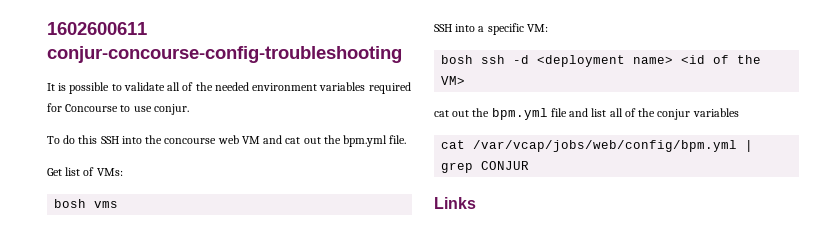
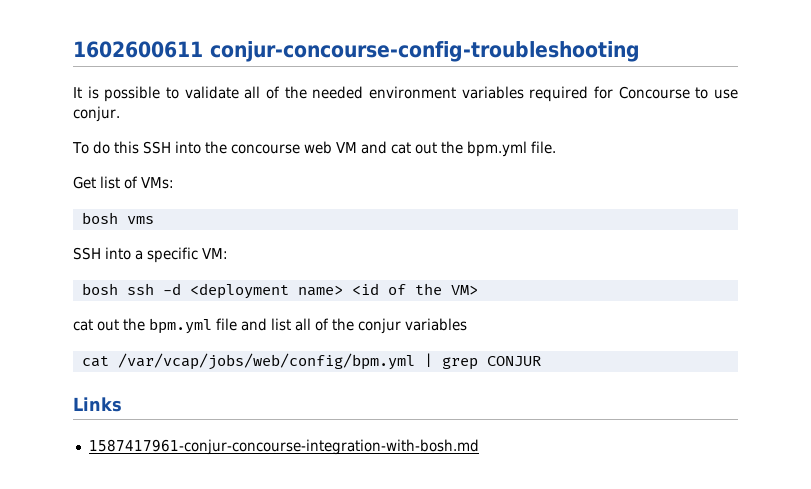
(476, 203) none -> [88,439,479,455] // 1587417961-conjur-concourse-integration-with-bosh.md

